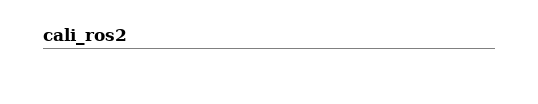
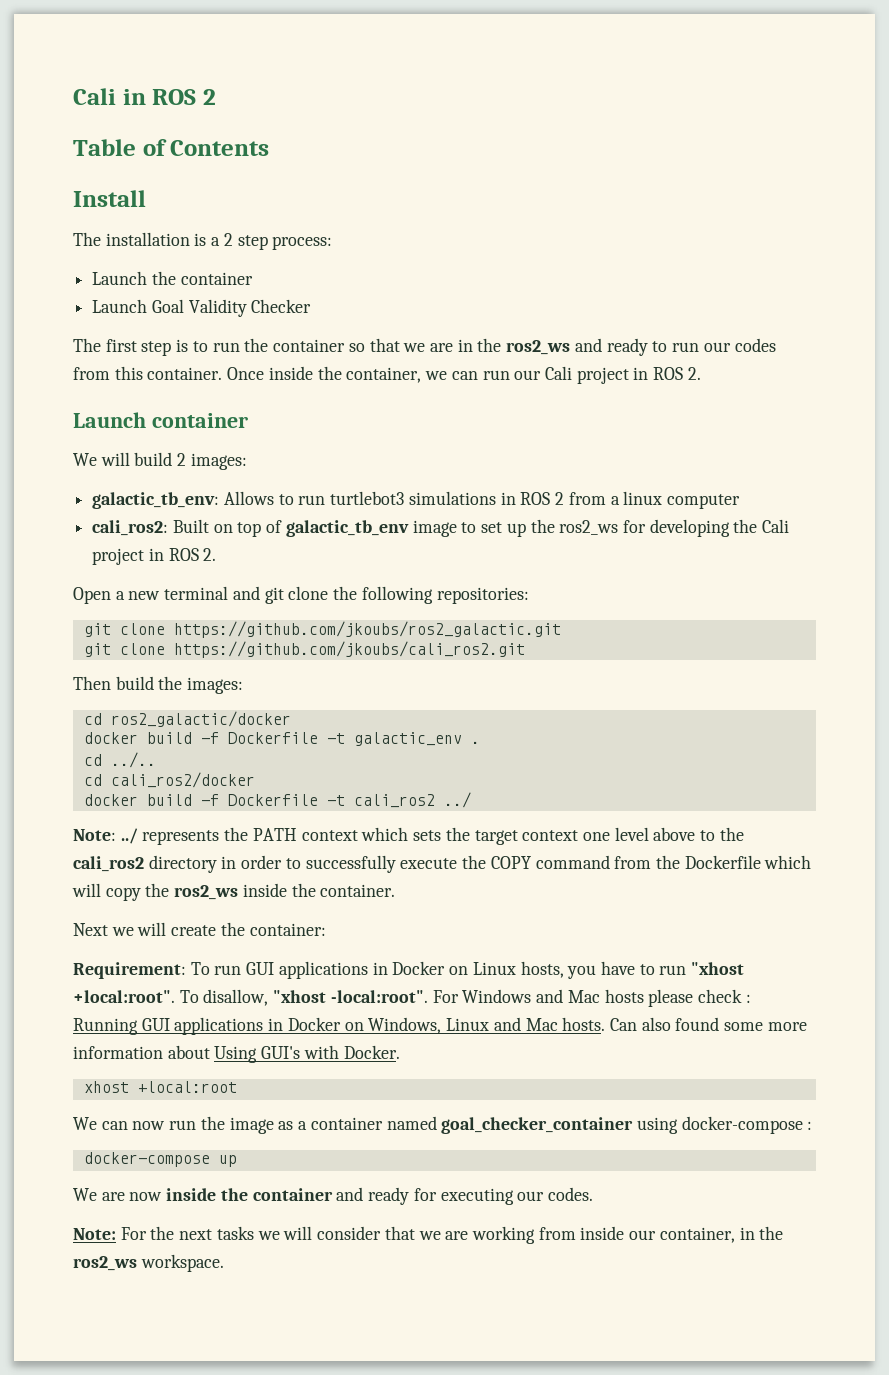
[43,28,127,45] cali_ros2 -> [73,88,216,105] [73,139,270,156] [73,190,146,207] [73,232,333,250] [92,271,253,285] [92,299,312,317] [73,338,776,356] [73,366,701,384] [73,412,248,428] [73,452,247,470] [92,491,740,509] [92,519,790,537] [92,548,217,565] [73,586,529,604] [83,621,561,638] [83,641,525,658] [73,676,244,694] [83,711,291,727] [83,732,480,746] [83,752,156,768] [83,772,255,788] [83,792,471,808] [73,827,744,845] [73,855,812,873] [72,883,396,901] [73,922,326,936] [73,961,745,979] [73,989,751,1007] [73,1017,807,1035] [73,1045,400,1063] [83,1081,237,1093] [73,1116,813,1134] [83,1152,237,1167] [73,1187,593,1205] [73,1226,784,1244] [73,1254,224,1272] Cali in ROS 2 // Table of Contents // Install // The installation is a 2 step process: // Launch the container // Launch Goal Validity Checker // The first step is to run the container so that we are in the ros2_ws and ready to run our codes from this container. Once inside the container, we can run our Cali project in ROS 2. // Launch container // We will build 2 images: // galactic_tb_env: Allows to run turtlebot3 simulations in ROS 2 from a linux computer // cali_ros2: Built on top of galactic_tb_env image to set up the ros2_ws for developing the Cali project in ROS 2. // Open a new terminal and git clone the following repositories: // git clone https://github.com/jkoubs/ros2_galactic.git // git clone https://github.com/jkoubs/cali_ros2.git // Then build the images: // cd ros2_galactic/docker // docker build -f Dockerfile -t galactic_env . // cd ../.. // cd cali_ros2/docker // docker build -f Dockerfile -t cali_ros2 ../ // Note: ../ represents the PATH context which sets the target context one level above to the cali_ros2 directory in order to successfully execute the COPY command from the Dockerfile which will copy the ros2_ws inside the container. // Next we will create the container: // Requirement: To run GUI applications in Docker on Linux hosts, you have to run "xhost +local:root". To disallow, "xhost -local:root". For Windows and Mac hosts please check : Running GUI applications in Docker on Windows, Linux and Mac hosts. Can also found some more information about Using GUI's with Docker. // xhost +local:root // We can now run the image as a container named goal_checker_container using docker-compose : // docker-compose up // We are now inside the container and ready for executing our codes. // Note: For the next tasks we will consider that we are working from inside our container, in the ros2_ws workspace.

